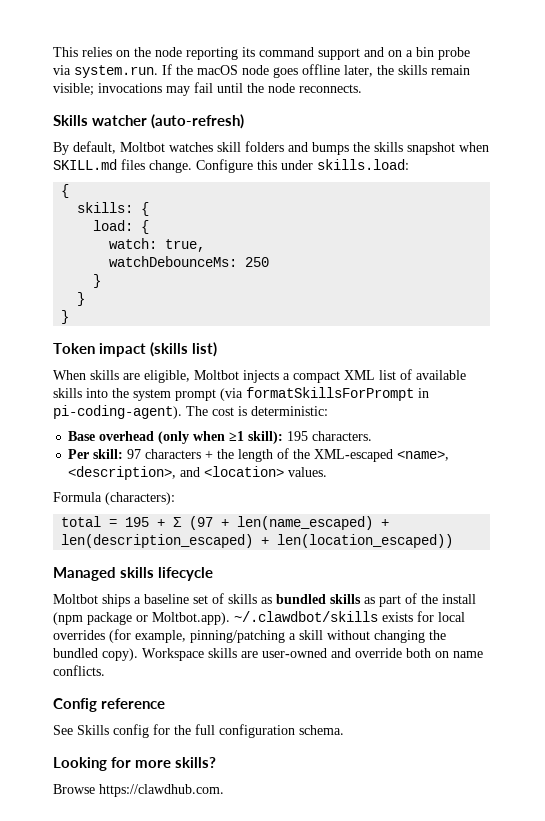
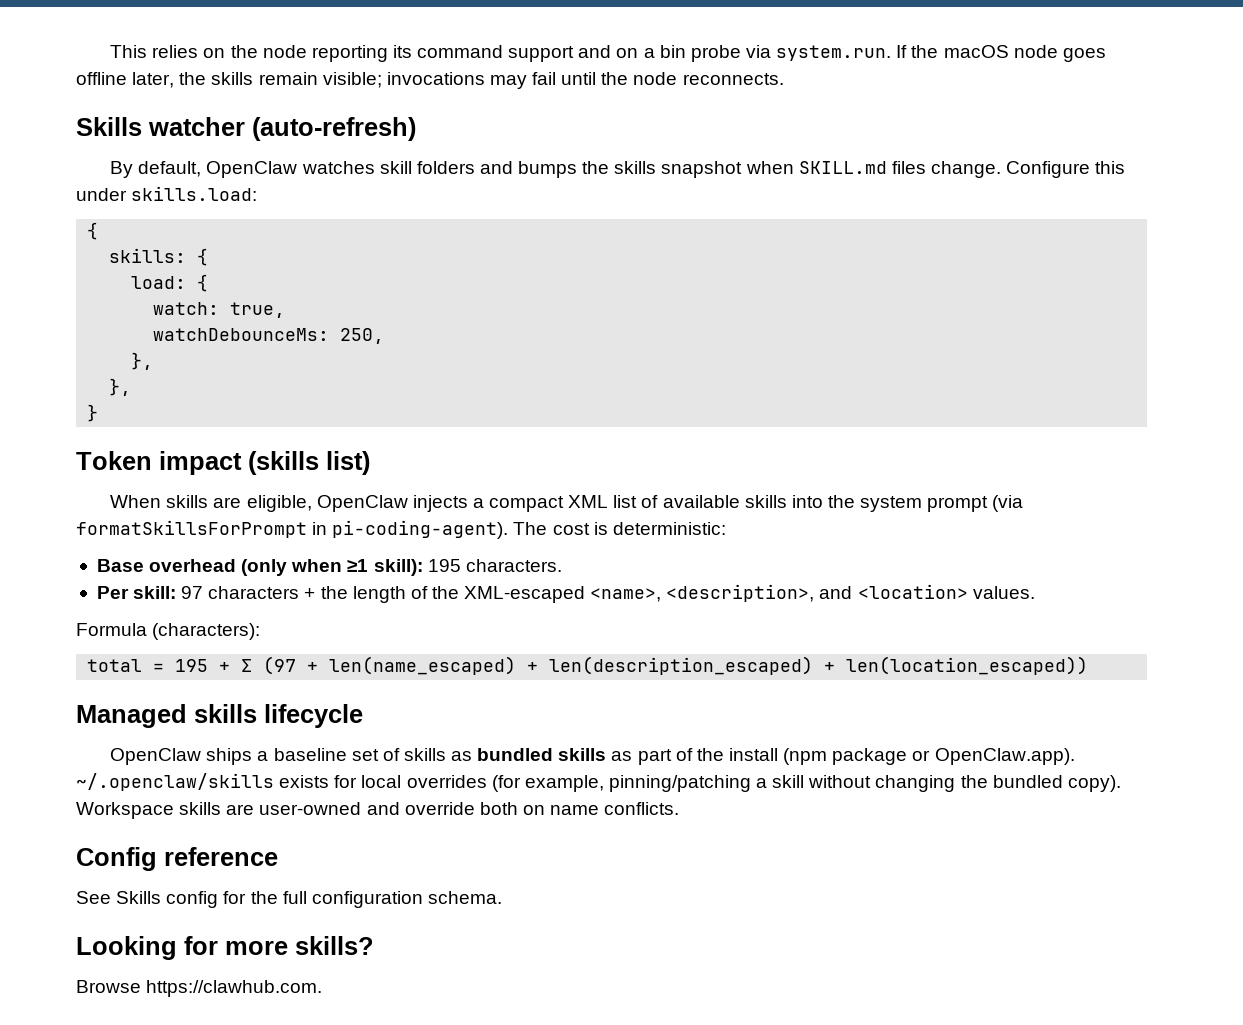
[120,142,165,152] Moltbot -> [206,161,298,178] OpenClaw
[245,257,270,267] [93,274,102,288] [77,292,86,306] 250 // } // } -> [340,328,385,344] [131,352,154,370] [109,378,132,396] 250, // }, // },
[194,370,239,380] Moltbot -> [316,495,408,512] OpenClaw
[53,594,98,604] Moltbot -> [110,748,202,765] OpenClaw
[152,611,378,625] Moltbot.app). ~/.clawdbot/skills -> [934,748,1075,765] [76,773,274,791] OpenClaw.app). ~/.openclaw/skills
[99,784,224,797] https://clawdhub.com. -> [146,980,323,997] https://clawhub.com.

